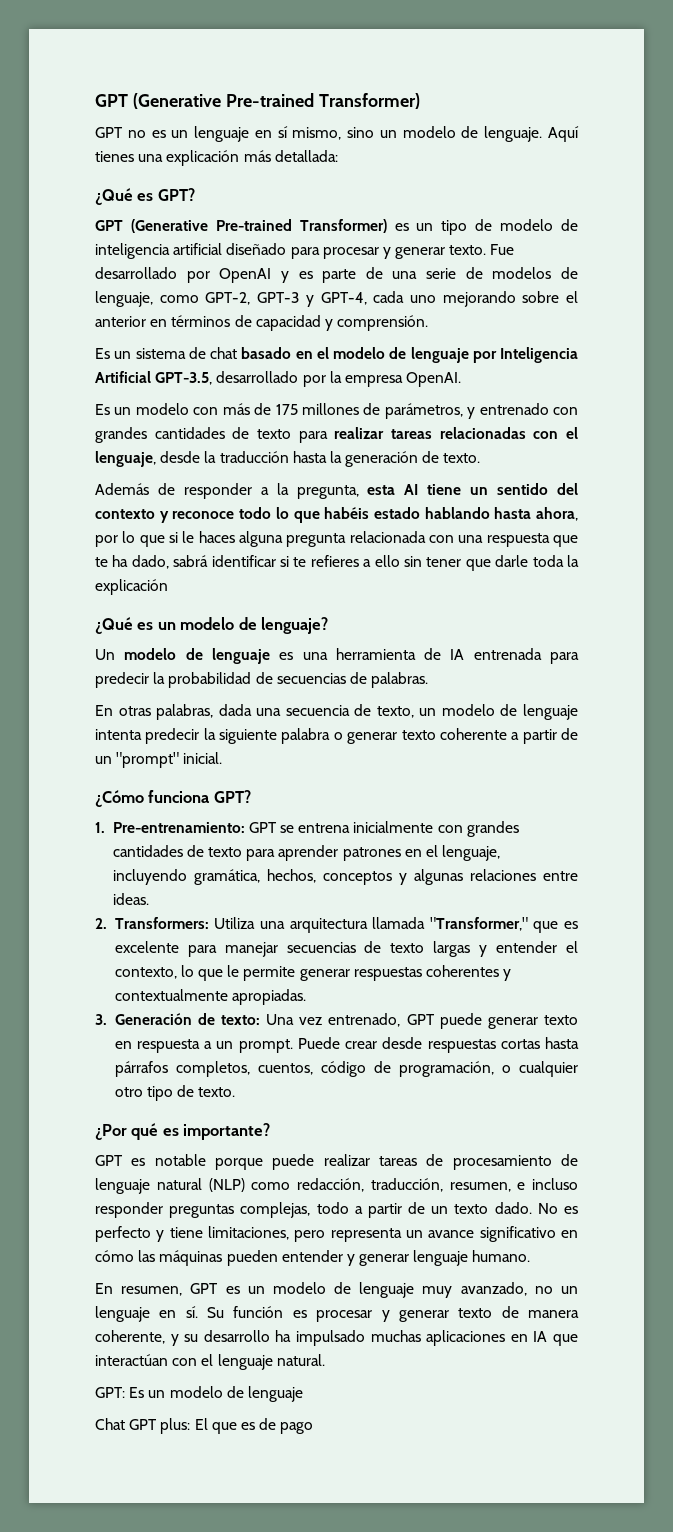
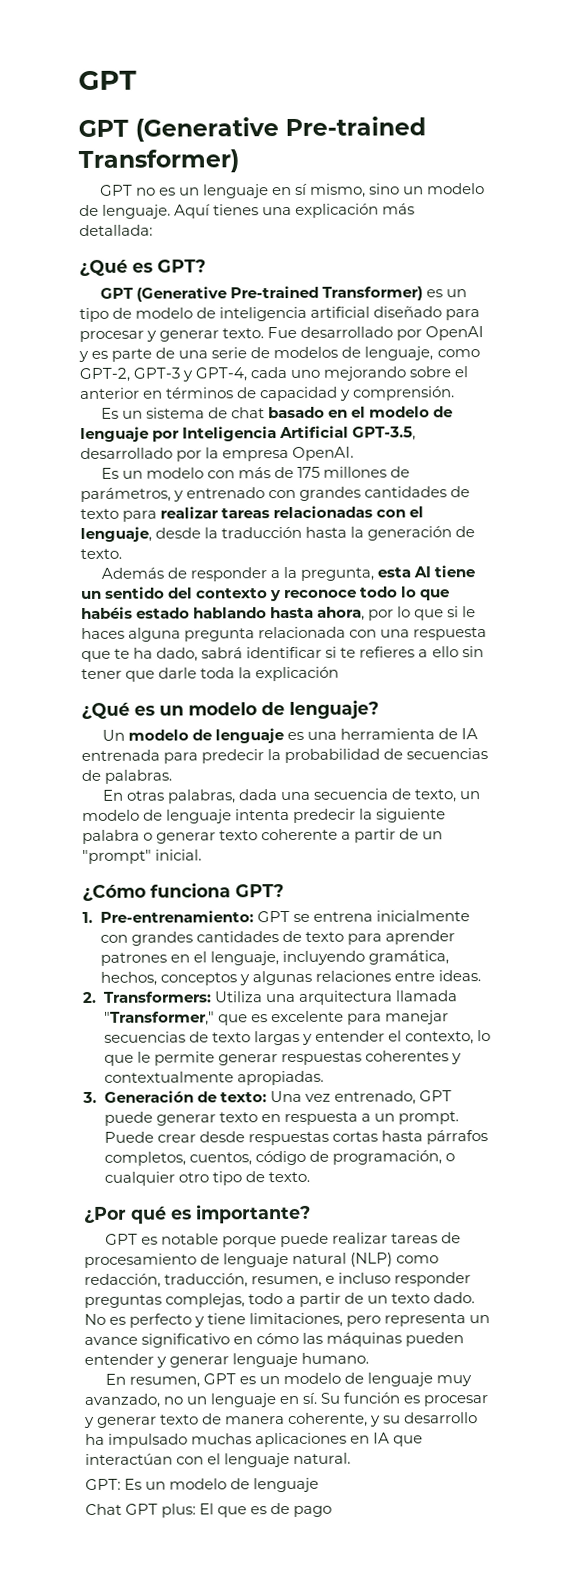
[95,94,128,107] GPT -> [78,70,137,91] [78,119,129,138] GPT // GPT

